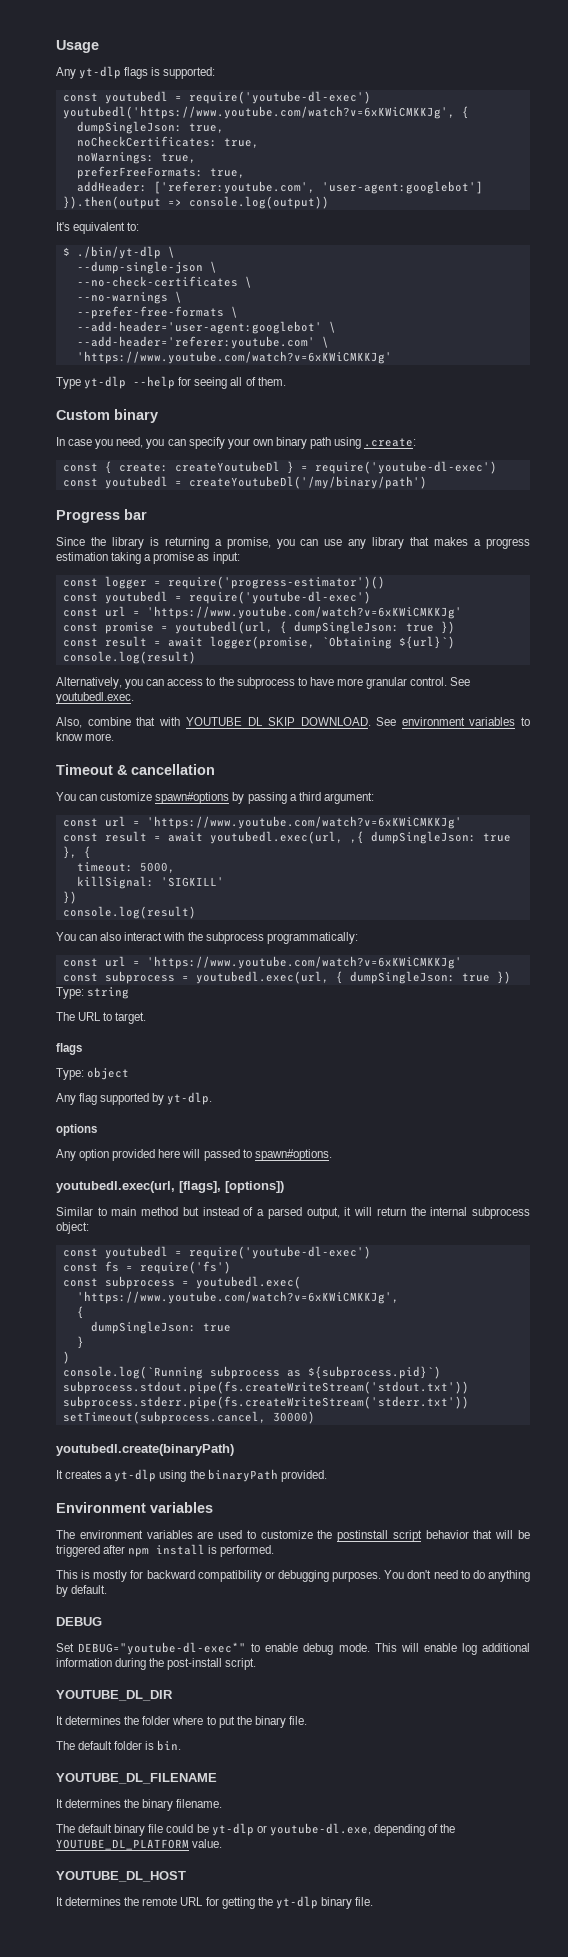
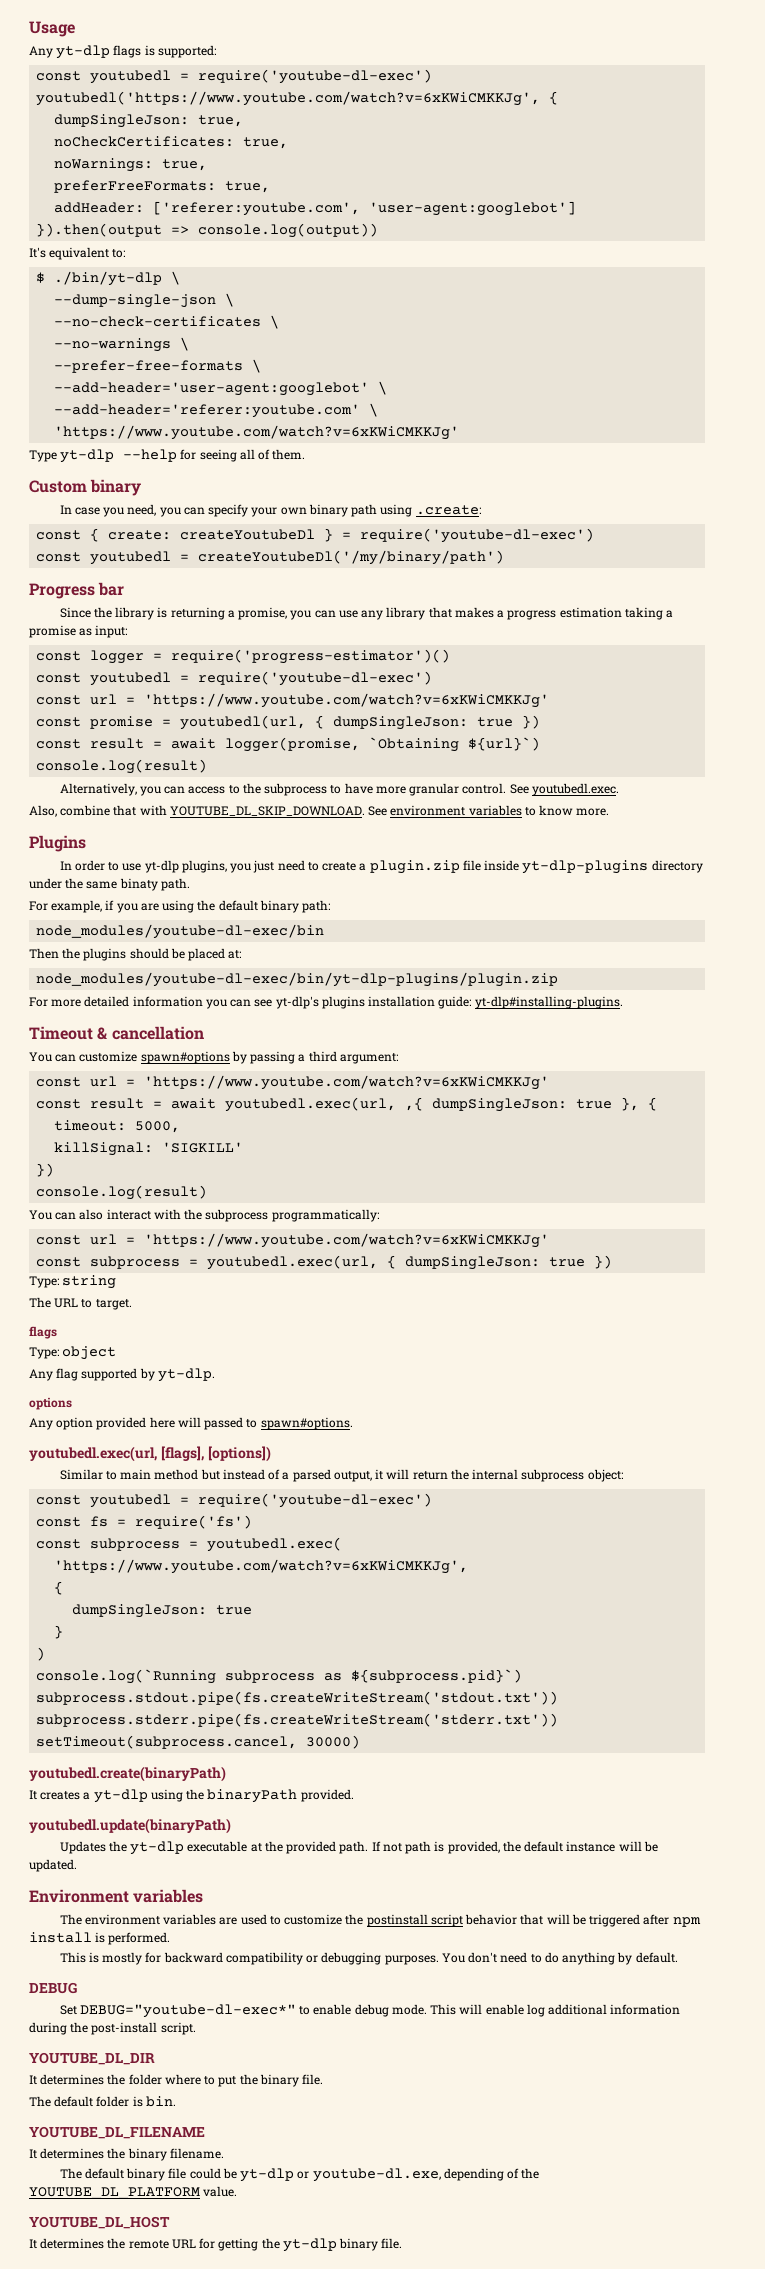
(115, 737) none -> [29,835,86,852] [59,860,703,874] [29,878,190,891] [29,900,331,913] [36,924,325,939] [29,948,242,961] [36,972,559,987] [29,996,623,1009] // Plugins // In order to use yt-dlp plugins, you just need to create a plugin.zip file inside yt-dlp-plugins directory under the same binaty path. // For example, if you are using the default binary path: // node_modules/youtube-dl-exec/bin // Then the plugins should be placed at: // node_modules/youtube-dl-exec/bin/yt-dlp-plugins/plugin.zip // For more detailed information you can see yt-dlp's plugins installation guide: yt-dlp#installing-plugins.
(327, 1476) none -> [29,1818,231,1834] [59,1841,658,1855] [29,1859,77,1872] // youtubedl.update(binaryPath) // Updates the yt-dlp executable at the provided path. If not path is provided, the default instance will be updated.

